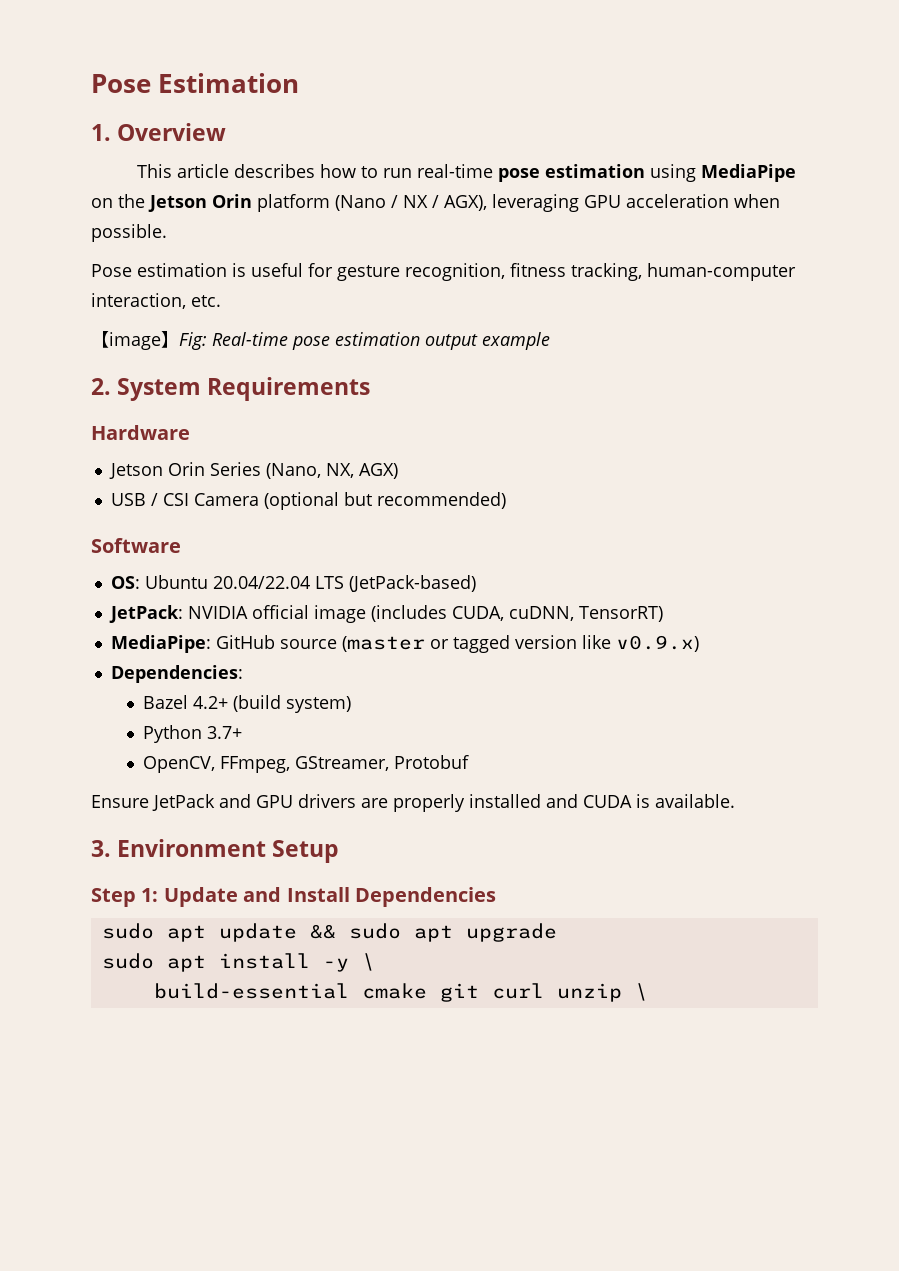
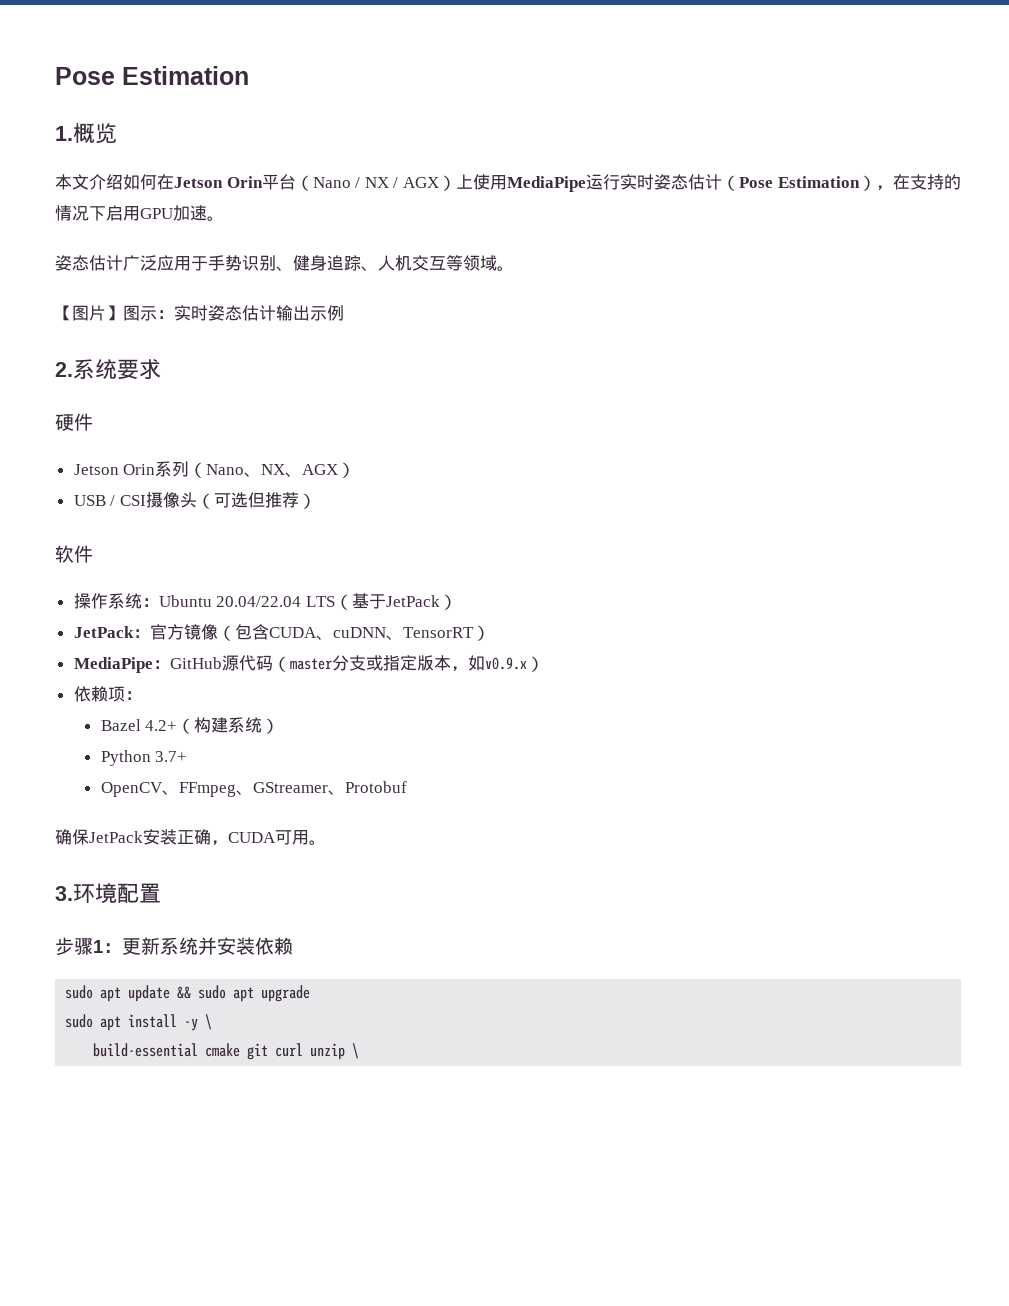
[117,123,227,141] [136,164,796,182] [91,194,780,212] [91,224,167,242] [91,263,796,281] [91,293,221,309] [91,331,550,350] [91,377,371,401] [91,425,190,440] [108,462,398,479] [110,492,506,510] [91,538,181,553] [110,575,476,592] [108,605,663,623] [110,635,699,653] [110,665,243,683] Overview // This article describes how to run real-time pose estimation using MediaPipe on the Jetson Orin platform (Nano / NX / AGX), leveraging GPU acceleration when possible. // Pose estimation is useful for gesture recognition, fitness tracking, human-computer interaction, etc. // 【image】Fig: Real-time pose estimation output example // 2. System Requirements // Hardware // Jetson Orin Series (Nano, NX, AGX) // USB / CSI Camera (optional but recommended) // Software // OS: Ubuntu 20.04/22.04 LTS (JetPack-based) // JetPack: NVIDIA official image (includes CUDA, cuDNN, TensorRT) // MediaPipe: GitHub source (master or tagged version like v0.9.x) // Dependencies: -> [73,123,117,143] [55,174,961,192] [55,205,224,221] [55,255,514,271] [55,305,344,321] [55,359,161,380] [55,413,93,431] [73,461,356,478] [73,492,316,509] [55,545,93,563] [73,593,457,610] [73,624,490,641] [73,655,544,673] [73,686,142,702] 概览 // 本文介绍如何在Jetson Orin平台（Nano / NX / AGX）上使用MediaPipe运行实时姿态估计（Pose Estimation），在支持的情况下启用GPU加速。 // 姿态估计广泛应用于手势识别、健身追踪、人机交互等领域。 // 【图片】图示：实时姿态估计输出示例 // 2.系统要求 // 硬件 // Jetson Orin系列（Nano、NX、AGX） // USB / CSI摄像头（可选但推荐） // 软件 // 操作系统：Ubuntu 20.04/22.04 LTS（基于JetPack） // JetPack：官方镜像（包含CUDA、cuDNN、TensorRT） // MediaPipe：GitHub源代码（master分支或指定版本，如v0.9.x） // 依赖项：
[233,695,352,713] (build system) -> [177,717,280,734] （构建系统）
[143,755,470,773] [91,794,735,812] [91,839,340,863] [91,887,496,907] OpenCV, FFmpeg, GStreamer, Protobuf // Ensure JetPack and GPU drivers are properly installed and CUDA is available. // 3. Environment Setup // Step 1: Update and Install Dependencies -> [100,781,407,797] [55,829,326,846] [55,883,161,904] [55,937,293,956] OpenCV、FFmpeg、GStreamer、Protobuf // 确保JetPack安装正确，CUDA可用。 // 3.环境配置 // 步骤1：更新系统并安装依赖

